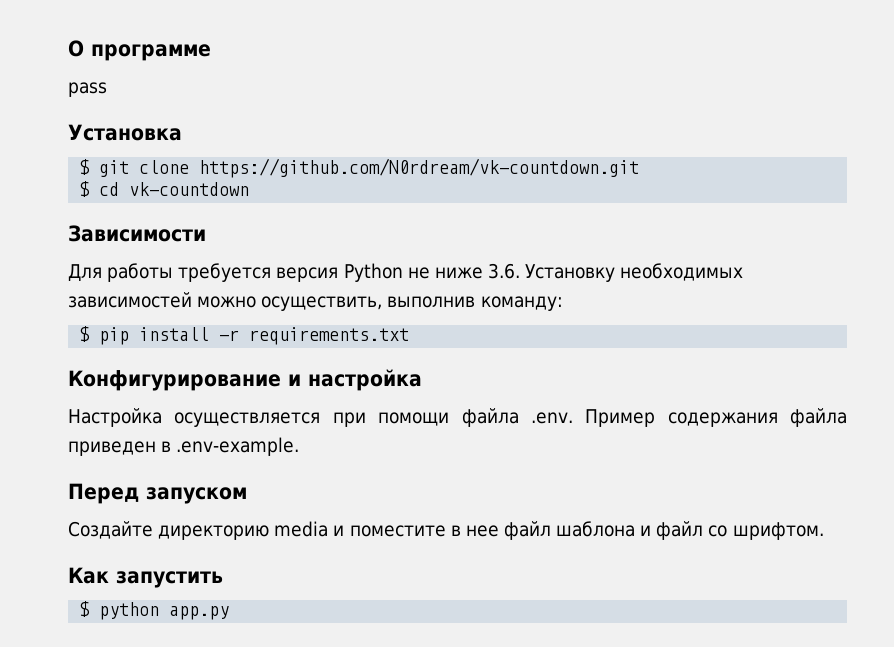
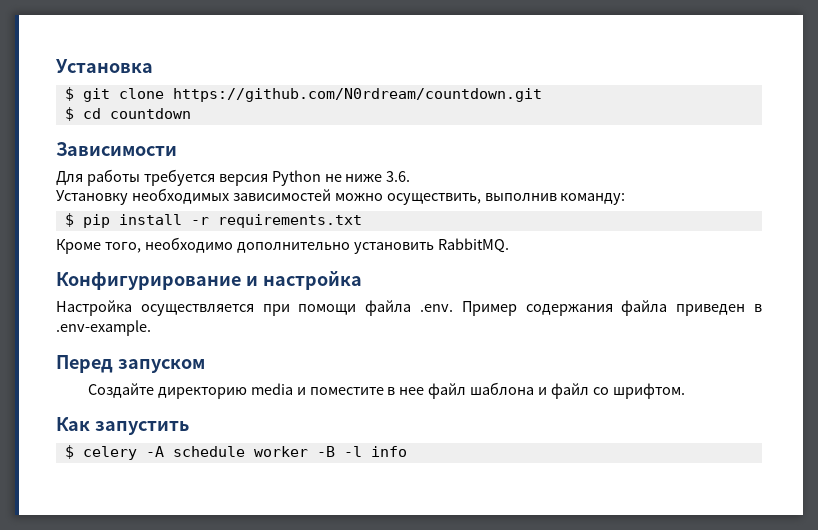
[68,40,211,61] [68,82,107,97] О программе // pass // -> (56, 66) none
[199,158,640,178] https://github.com/N0rdream/vk-countdown.git -> [172,88,542,102] https://github.com/N0rdream/countdown.git
[129,182,250,196] vk-countdown -> [109,108,191,119] countdown
(520, 271) none -> (411, 176) //
(410, 336) none -> [56,237,509,254] // Кроме того, необходимо дополнительно установить RabbitMQ.
[99,602,230,620] python app.py -> [82,446,407,460] celery -A schedule worker -B -l info

